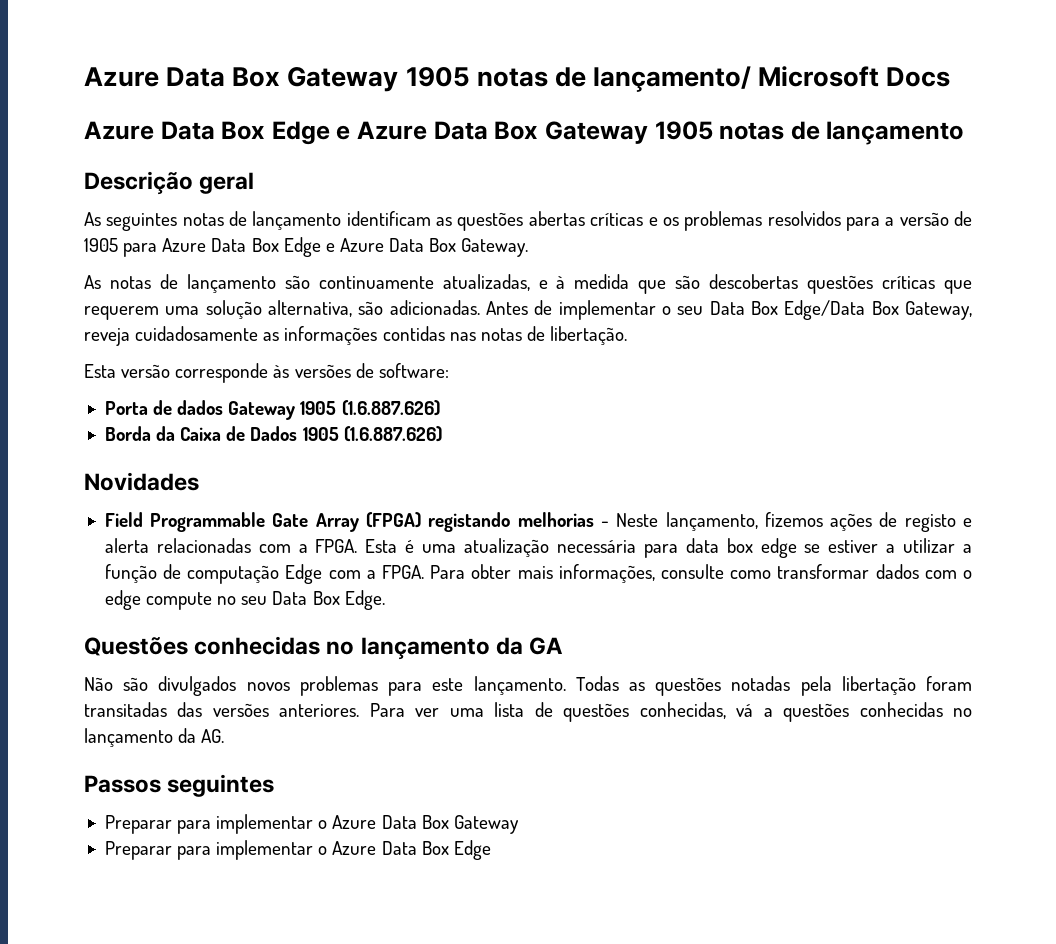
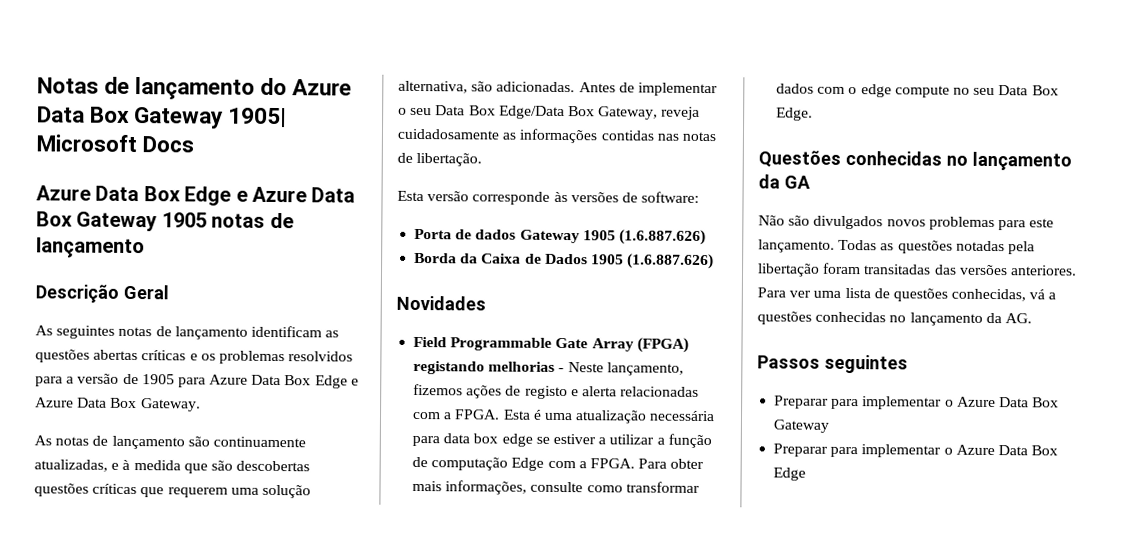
[84,66,752,92] Azure Data Box Gateway 1905 notas de lançamento/ -> [37,76,353,100] [37,106,288,129] Notas de lançamento do Azure Data Box Gateway 1905|
[199,172,255,194] geral -> [123,284,169,300] Geral

